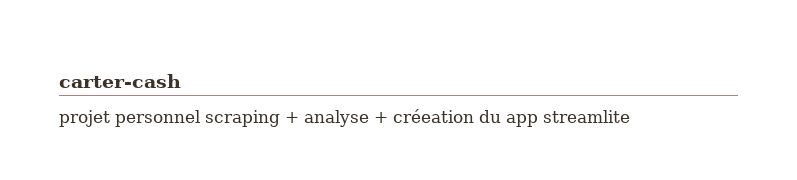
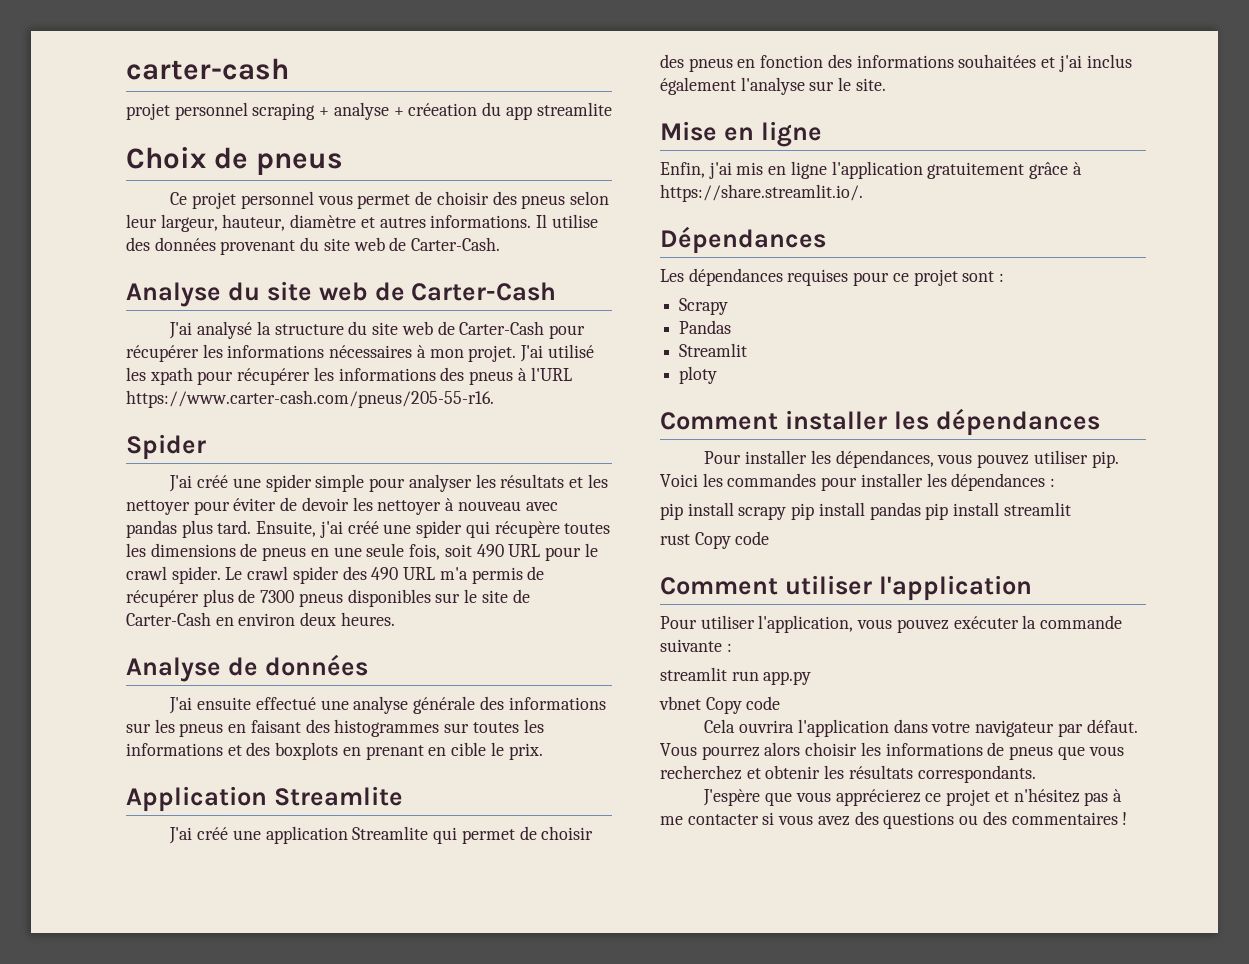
(630, 116) none -> [126,147,343,175] [170,191,609,209] [126,214,598,232] [126,237,501,255] [126,281,557,307] [169,321,585,339] [126,344,594,362] [126,367,572,385] [126,390,494,408] [126,434,206,460] [169,474,608,492] [126,497,558,515] [126,520,611,538] [126,543,598,561] [126,566,545,584] [126,589,530,607] [126,612,395,626] [126,654,368,682] [169,696,606,714] [126,719,544,737] [126,742,543,760] [126,786,403,812] [169,826,594,844] [660,54,1132,72] [660,77,886,95] [660,121,822,147] [660,161,1082,179] [660,184,863,202] [660,226,826,254] [660,268,1005,286] [679,298,729,315] [679,320,732,334] [679,343,748,357] [679,366,718,384] [660,408,1100,436] [704,450,1119,468] [660,473,1056,491] [660,502,1071,520] [660,531,770,549] [660,575,1032,601] [660,615,1123,633] [660,639,732,652] [660,667,812,685] [659,696,781,714] [704,719,1138,737] [660,742,1124,760] [660,765,1036,783] [703,788,1122,806] [660,811,1128,829] // Choix de pneus // Ce projet personnel vous permet de choisir des pneus selon leur largeur, hauteur, diamètre et autres informations. Il utilise des données provenant du site web de Carter-Cash. // Analyse du site web de Carter-Cash // J'ai analysé la structure du site web de Carter-Cash pour récupérer les informations nécessaires à mon projet. J'ai utilisé les xpath pour récupérer les informations des pneus à l'URL https://www.carter-cash.com/pneus/205-55-r16. // Spider // J'ai créé une spider simple pour analyser les résultats et les nettoyer pour éviter de devoir les nettoyer à nouveau avec pandas plus tard. Ensuite, j'ai créé une spider qui récupère toutes les dimensions de pneus en une seule fois, soit 490 URL pour le crawl spider. Le crawl spider des 490 URL m'a permis de récupérer plus de 7300 pneus disponibles sur le site de Carter-Cash en environ deux heures. // Analyse de données // J'ai ensuite effectué une analyse générale des informations sur les pneus en faisant des histogrammes sur toutes les informations et des boxplots en prenant en cible le prix. // Application Streamlite // J'ai créé une application Streamlite qui permet de choisir des pneus en fonction des informations souhaitées et j'ai inclus également l'analyse sur le site. // Mise en ligne // Enfin, j'ai mis en ligne l'application gratuitement grâce à https://share.streamlit.io/. // Dépendances // Les dépendances requises pour ce projet sont : // Scrapy // Pandas // Streamlit // ploty // Comment installer les dépendances // Pour installer les dépendances, vous pouvez utiliser pip. Voici les commandes pour installer les dépendances : // pip install scrapy pip install pandas pip install streamlit // rust Copy code // Comment utiliser l'application // Pour utiliser l'application, vous pouvez exécuter la commande suivante : // streamlit run app.py // vbnet Copy code // Cela ouvrira l'application dans votre navigateur par défaut. Vous pourrez alors choisir les informations de pneus que vous recherchez et obtenir les résultats correspondants. // J'espère que vous apprécierez ce projet et n'hésitez pas à me contacter si vous avez des questions ou des commentaires !

